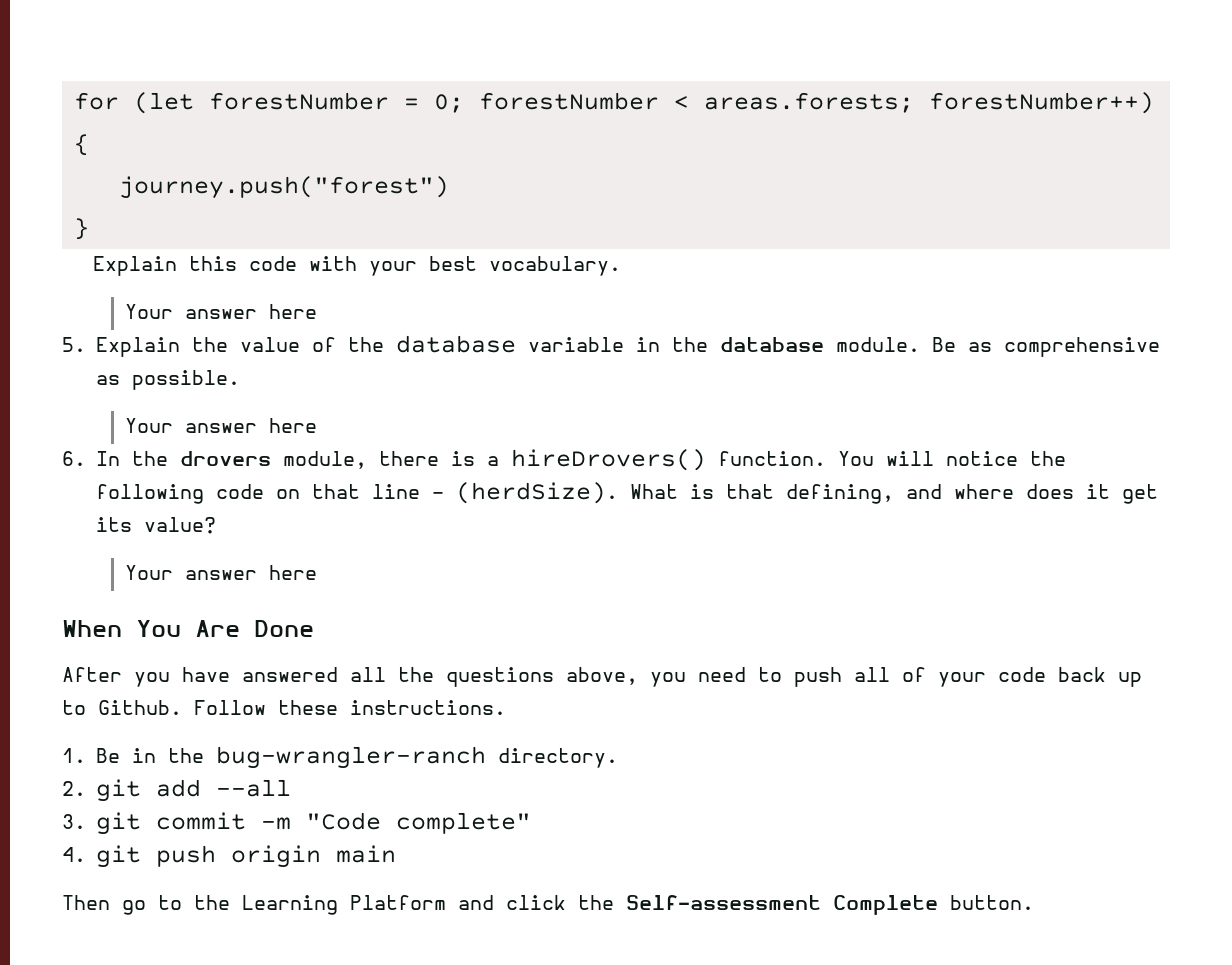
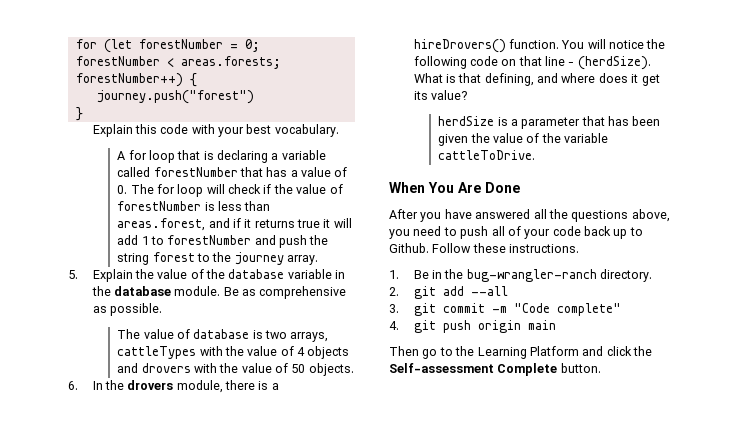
[124,304,317,319] Your answer here -> [117,150,326,163] [117,167,348,177] [117,184,343,197] [117,201,271,211] [117,218,352,231] [117,235,329,248] [117,252,319,265] A for loop that is declaring a variable called forestNumber that has a value of 0. The for loop will check if the value of forestNumber is less than areas.forest, and if it returns true it will add 1 to forestNumber and push the string forest to the journey array.
[124,418,317,433] Your answer here -> [117,329,329,342] [117,346,350,359] [117,363,354,376] The value of database is two arrays, cattleTypes with the value of 4 objects and drovers with the value of 50 objects.
[124,565,317,580] Your answer here -> [438,116,661,129] [438,133,609,146] [438,150,536,160] herdSize is a parameter that has been given the value of the variable cattleToDrive.

